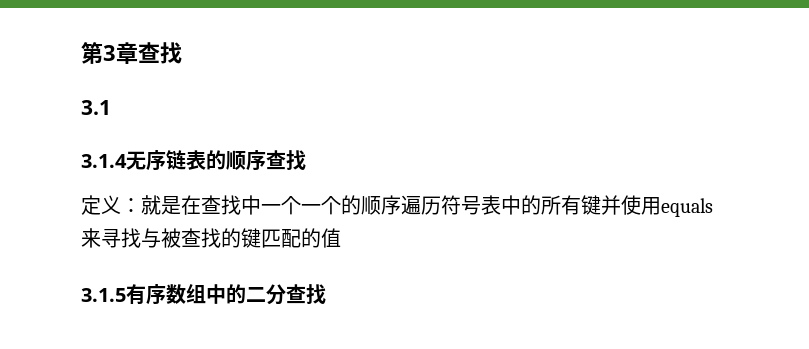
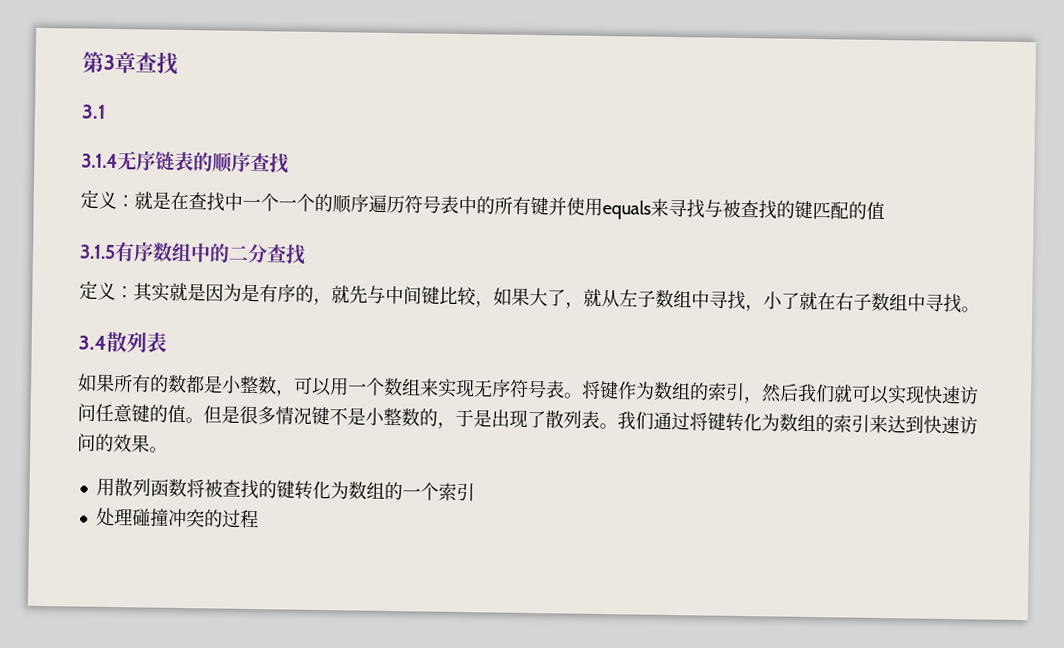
(326, 294) none -> [79,280,980,314] [78,331,167,354] [77,373,979,405] [77,403,978,435] [77,433,168,453] [95,477,475,502] [95,507,259,529] // 定义：其实就是因为是有序的，就先与中间键比较，如果大了，就从左子数组中寻找，小了就在右子数组中寻找。 // 3.4散列表 // 如果所有的数都是小整数，可以用一个数组来实现无序符号表。将键作为数组的索引，然后我们就可以实现快速访问任意键的值。但是很多情况键不是小整数的，于是出现了散列表。我们通过将键转化为数组的索引来达到快速访问的效果。 // 用散列函数将被查找的键转化为数组的一个索引 // 处理碰撞冲突的过程

